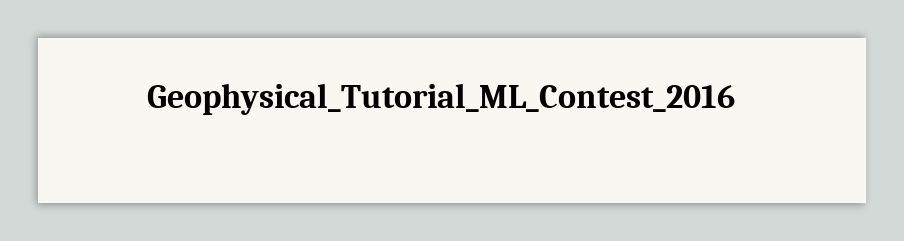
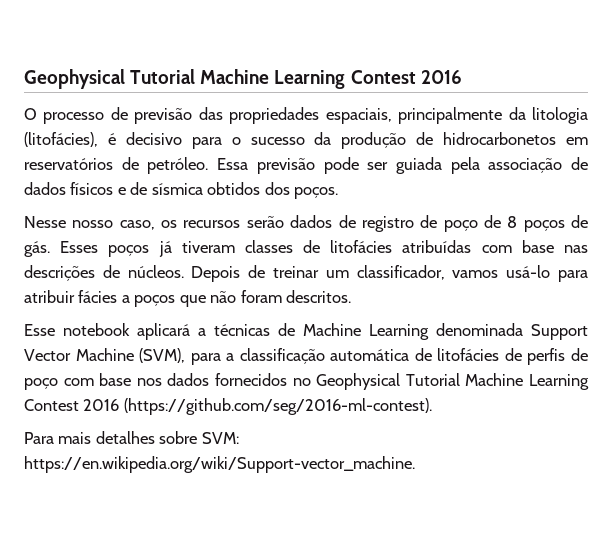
[147,83,735,115] Geophysical_Tutorial_ML_Contest_2016 -> [24,69,462,89] [24,107,588,124] [24,132,588,149] [24,157,588,174] [24,182,339,199] [24,215,588,232] [24,240,588,257] [24,265,588,282] [24,290,352,307] [24,323,588,340] [24,348,588,365] [24,373,589,390] [24,398,432,415] [24,431,239,444] [24,456,415,473] Geophysical Tutorial Machine Learning Contest 2016 // O processo de previsão das propriedades espaciais, principalmente da litologia (litofácies), é decisivo para o sucesso da produção de hidrocarbonetos em reservatórios de petróleo. Essa previsão pode ser guiada pela associação de dados físicos e de sísmica obtidos dos poços. // Nesse nosso caso, os recursos serão dados de registro de poço de 8 poços de gás. Esses poços já tiveram classes de litofácies atribuídas com base nas descrições de núcleos. Depois de treinar um classificador, vamos usá-lo para atribuir fácies a poços que não foram descritos. // Esse notebook aplicará a técnicas de Machine Learning denominada Support Vector Machine (SVM), para a classificação automática de litofácies de perfis de poço com base nos dados fornecidos no Geophysical Tutorial Machine Learning Contest 2016 (https://github.com/seg/2016-ml-contest). // Para mais detalhes sobre SVM: https://en.wikipedia.org/wiki/Support-vector_machine.

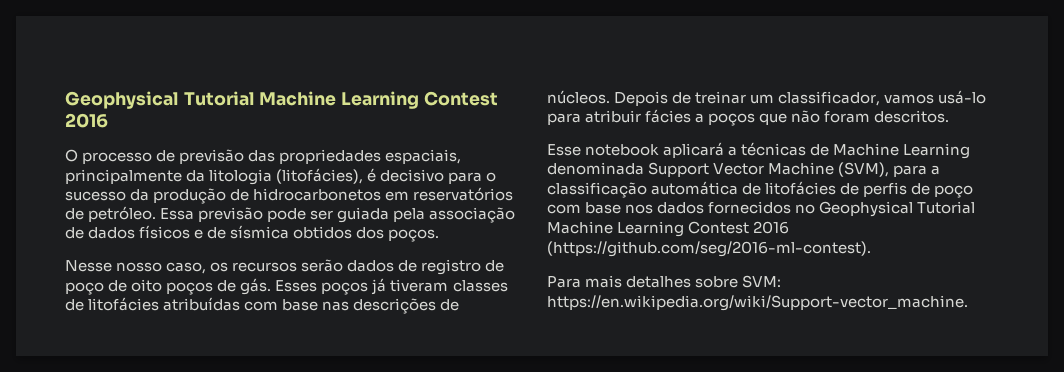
[507,216,518,228] 8 -> [131,279,163,292] oito

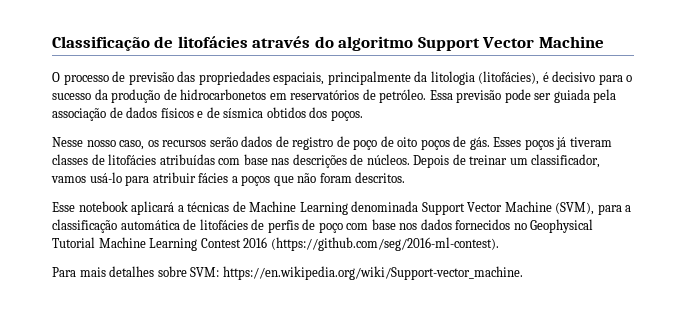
[65,91,498,109] [65,113,108,128] Geophysical Tutorial Machine Learning Contest 2016 -> [52,36,604,51] Classificação de litofácies através do algoritmo Support Vector Machine

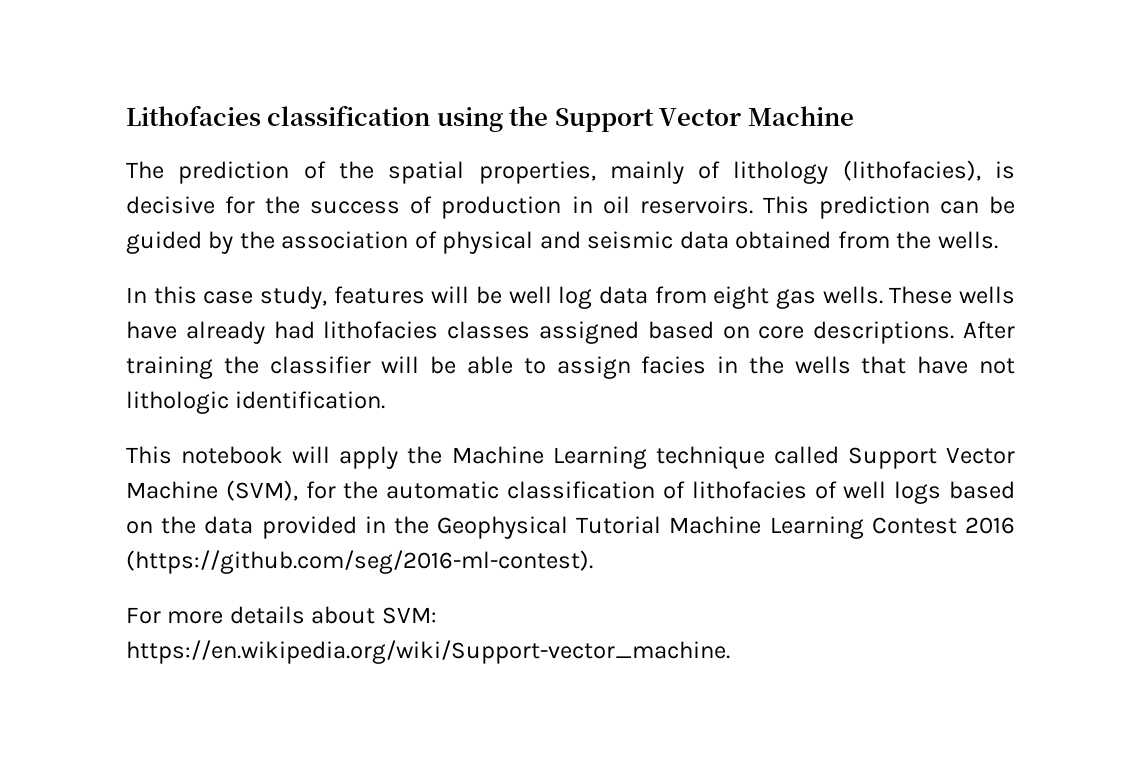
[52,36,604,51] [52,71,633,85] [52,89,617,103] [52,107,363,121] [52,136,612,150] [52,154,601,168] [51,172,406,186] [52,201,632,215] [52,219,527,233] Classificação de litofácies através do algoritmo Support Vector Machine // O processo de previsão das propriedades espaciais, principalmente da litologia (litofácies), é decisivo para o sucesso da produção de hidrocarbonetos em reservatórios de petróleo. Essa previsão pode ser guiada pela associação de dados físicos e de sísmica obtidos dos poços. // Nesse nosso caso, os recursos serão dados de registro de poço de oito poços de gás. Esses poços já tiveram classes de litofácies atribuídas com base nas descrições de núcleos. Depois de treinar um classificador, vamos usá-lo para atribuir fácies a poços que não foram descritos. // Esse notebook aplicará a técnicas de Machine Learning denominada Support Vector Machine (SVM), para a classificação automática de litofácies de perfis de poço com base nos dados fornecidos no -> [126,105,854,132] [126,160,1015,184] [126,196,1016,219] [126,231,998,254] [126,286,1015,309] [126,321,1015,344] [126,356,1016,379] [126,391,386,414] [126,446,1016,469] [126,480,1016,504] [126,516,429,539] Lithofacies classification using the Support Vector Machine // The prediction of the spatial properties, mainly of lithology (lithofacies), is decisive for the success of production in oil reservoirs. This prediction can be guided by the association of physical and seismic data obtained from the wells. // In this case study, features will be well log data from eight gas wells. These wells have already had lithofacies classes assigned based on core descriptions. After training the classifier will be able to assign facies in the wells that have not lithologic identification. // This notebook will apply the Machine Learning technique called Support Vector Machine (SVM), for the automatic classification of lithofacies of well logs based on the data provided in the
[52,266,187,277] Para mais detalhes sobre -> [126,606,376,624] For more details about

